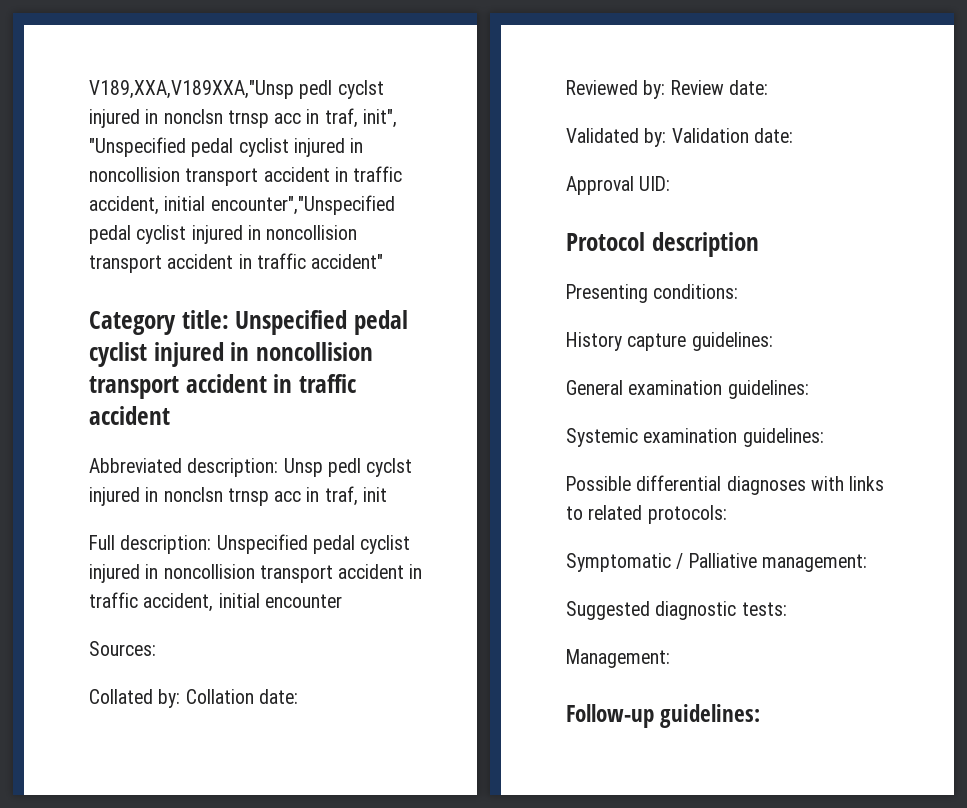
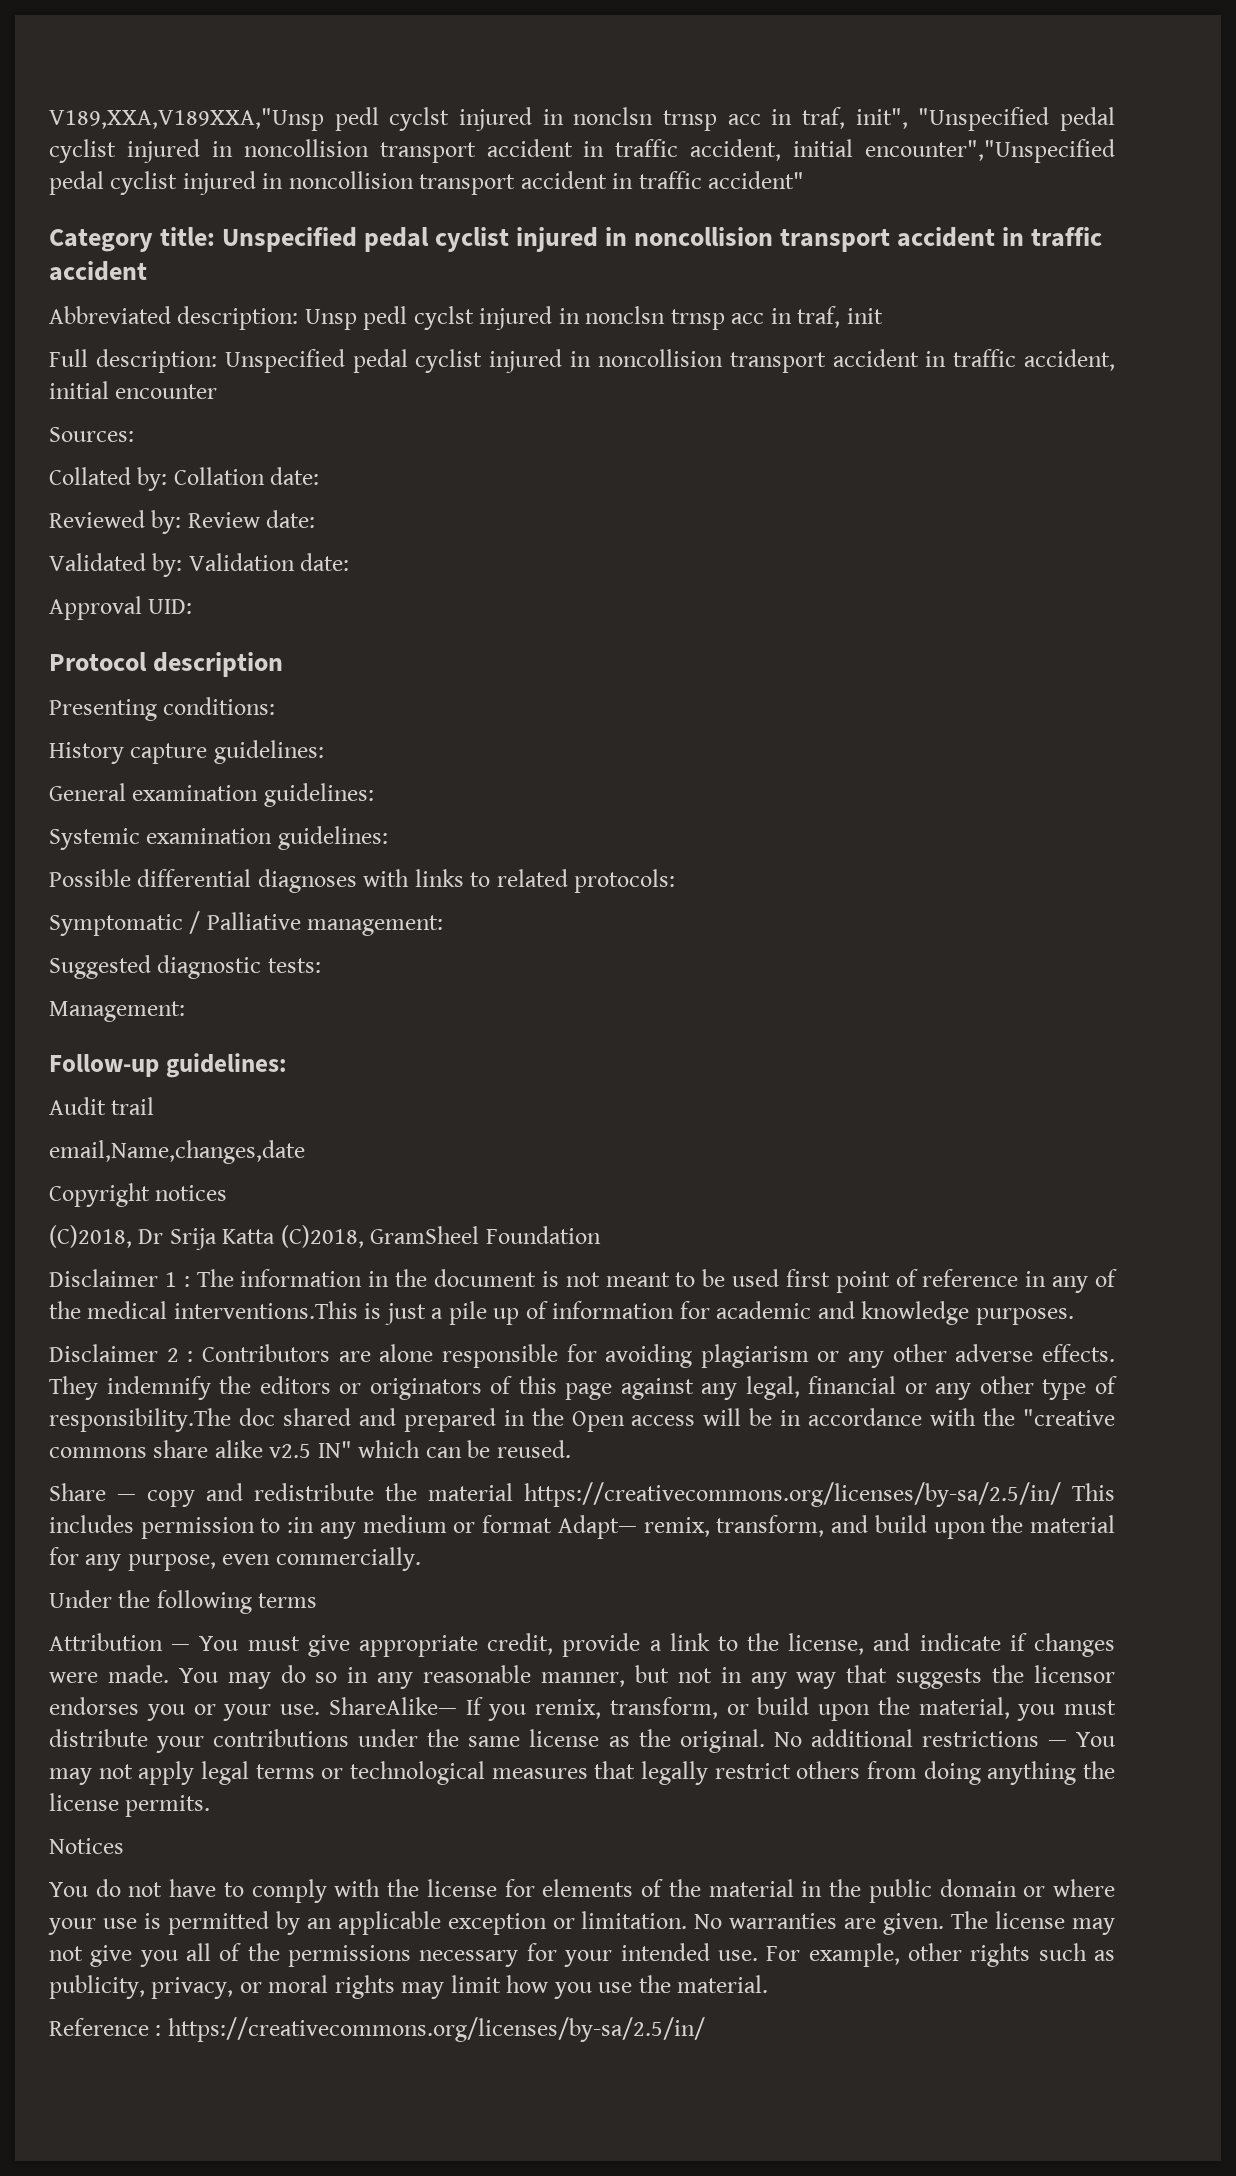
(761, 716) none -> [49,1097,155,1115] [49,1140,305,1164] [49,1183,228,1207] [49,1225,601,1250] [49,1269,1117,1293] [49,1301,1074,1325] [49,1344,1115,1368] [49,1376,1117,1400] [49,1408,1115,1432] [49,1440,571,1458] [49,1482,1115,1507] [49,1515,1116,1539] [49,1547,421,1571] [49,1590,318,1614] [49,1633,1115,1657] [49,1665,1115,1689] [49,1697,1116,1721] [49,1729,1115,1753] [49,1761,1115,1785] [49,1793,211,1817] [49,1838,124,1854] [49,1879,1115,1903] [48,1911,1115,1935] [49,1943,1115,1967] [49,1975,769,1999] [49,2017,705,2042] // Audit trail // email,Name,changes,date // Copyright notices // (C)2018, Dr Srija Katta (C)2018, GramSheel Foundation // Disclaimer 1 : The information in the document is not meant to be used first point of reference in any of the medical interventions.This is just a pile up of information for academic and knowledge purposes. // Disclaimer 2 : Contributors are alone responsible for avoiding plagiarism or any other adverse effects. They indemnify the editors or originators of this page against any legal, financial or any other type of responsibility.The doc shared and prepared in the Open access will be in accordance with the "creative commons share alike v2.5 IN" which can be reused. // Share — copy and redistribute the material https://creativecommons.org/licenses/by-sa/2.5/in/ This includes permission to :in any medium or format Adapt— remix, transform, and build upon the material for any purpose, even commercially. // Under the following terms // Attribution — You must give appropriate credit, provide a link to the license, and indicate if changes were made. You may do so in any reasonable manner, but not in any way that suggests the licensor endorses you or your use. ShareAlike— If you remix, transform, or build upon the material, you must distribute your contributions under the same license as the original. No additional restrictions — You may not apply legal terms or technological measures that legally restrict others from doing anything the license permits. // Notices // You do not have to comply with the license for elements of the material in the public domain or where your use is permitted by an applicable exception or limitation. No warranties are given. The license may not give you all of the permissions necessary for your intended use. For example, other rights such as publicity, privacy, or moral rights may limit how you use the material. // Reference : https://creativecommons.org/licenses/by-sa/2.5/in/

